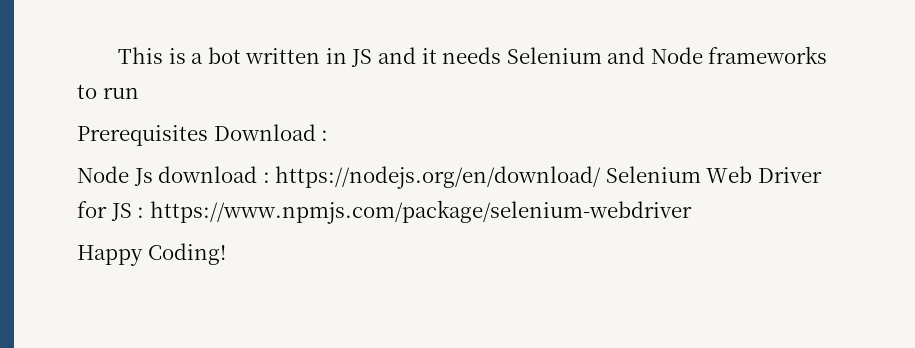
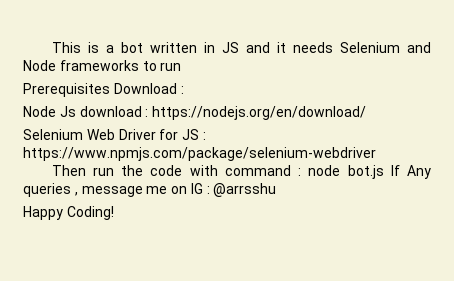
(602, 177) none -> (367, 113) //
(692, 212) none -> [51,165,432,179] [23,183,277,197] // Then run the code with command : node bot.js If Any queries , message me on IG : @arrsshu

